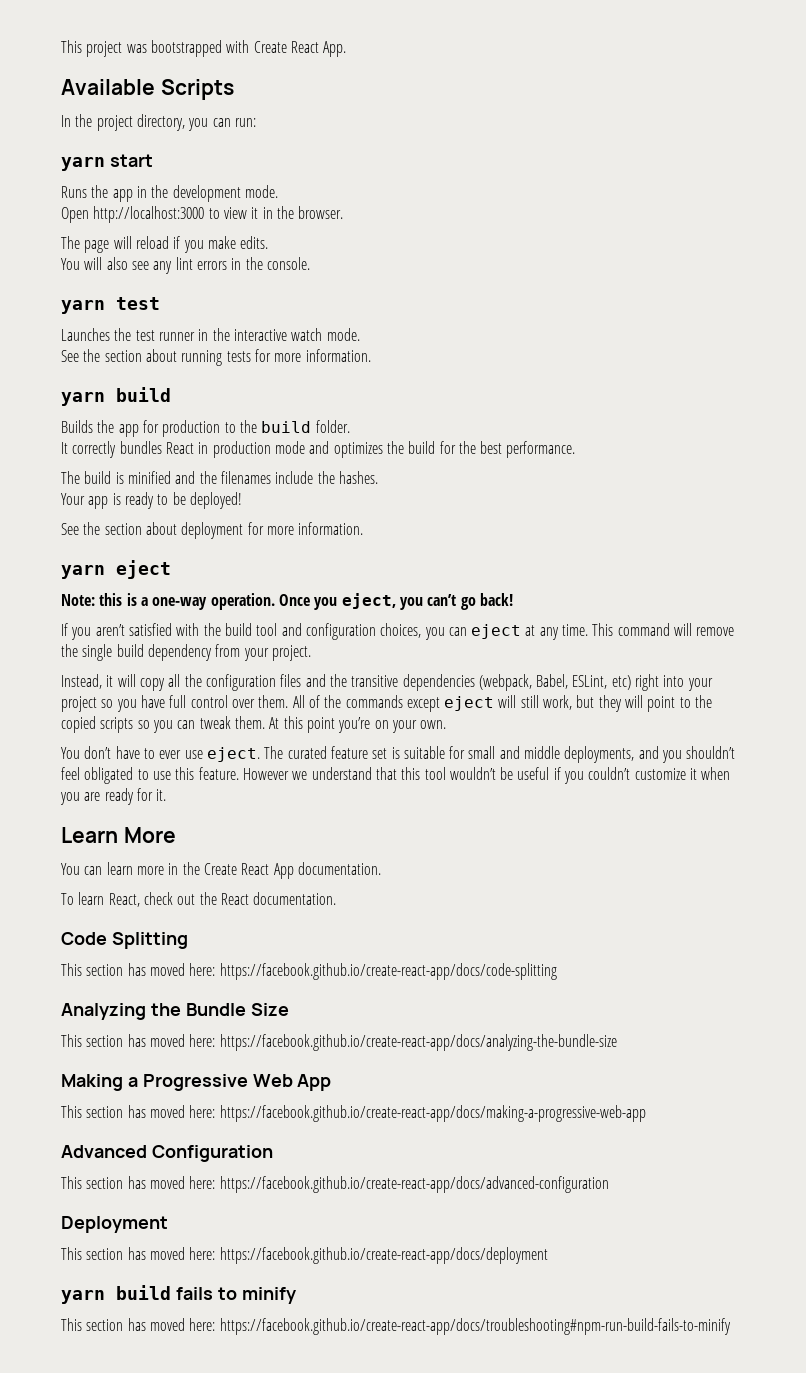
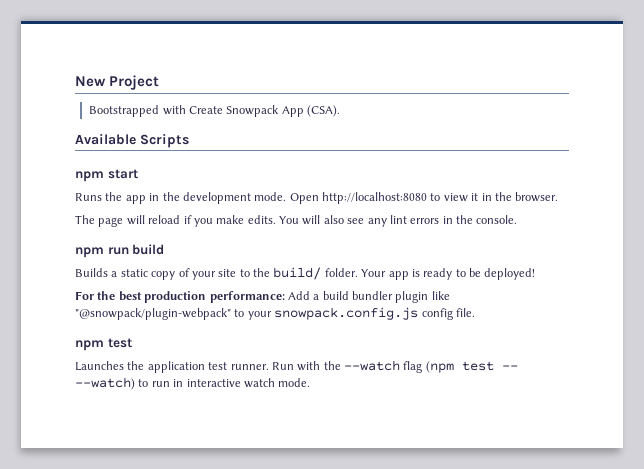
[61,40,347,57] [61,79,234,100] [61,114,256,131] [61,157,105,171] This project was bootstrapped with Create React App. // Available Scripts // In the project directory, you can run: // yarn -> [75,75,160,90] [89,105,341,117] [75,134,189,148] [75,171,104,182] New Project // Bootstrapped with Create Snowpack App (CSA). // Available Scripts // npm
[61,206,205,223] // Open http://localhost:3000 -> [289,192,427,204] Open http://localhost:8080
(269, 242) // -> (276, 219) none
[61,297,160,314] [61,328,360,341] [61,349,371,366] [61,387,171,406] [61,420,312,437] yarn test // Launches the test runner in the interactive watch mode. // See the section about running tests for more information. // yarn build // Builds the app for production to the build -> [75,244,165,258] [75,267,322,280] npm run build // Builds a static copy of your site to the build/
[61,441,576,458] [61,471,378,484] // It correctly bundles React in production mode and optimizes the build for the best performance. // The build is minified and the filenames include the hashes. // -> (358, 272) none
[61,522,364,539] [61,560,171,579] [61,593,513,610] [61,623,735,640] [61,644,311,661] [61,674,713,691] [61,695,713,712] [61,716,447,733] [61,746,736,763] [61,767,731,784] [60,788,167,805] [61,827,176,843] [61,862,381,879] [61,892,337,907] [61,932,188,949] [61,963,557,980] [61,1003,289,1020] [61,1034,617,1051] [61,1074,332,1091] [61,1105,646,1122] [61,1145,273,1162] [61,1176,609,1193] [61,1216,168,1233] [61,1247,548,1264] [61,1285,296,1304] [61,1318,731,1335] See the section about deployment for more information. // yarn eject // Note: this is a one-way operation. Once you eject, you can’t go back! // If you aren’t satisfied with the build tool and configuration choices, you can eject at any time. This command will remove the single build dependency from your project. // Instead, it will copy all the configuration files and the transitive dependencies (webpack, Babel, ESLint, etc) right into your project so you have full control over them. All of the commands except eject will still work, but they will point to the copied scripts so you can tweak them. At this point you’re on your own. // You don’t have to ever use eject. The curated feature set is suitable for small and middle deployments, and you shouldn’t feel obligated to use this feature. However we understand that this tool wouldn’t be useful if you couldn’t customize it when you are ready for it. // Learn More // You can learn more in the Create React App documentation. // To learn React, check out the React documentation. // Code Splitting // This section has moved here: https://facebook.github.io/create-react-app/docs/code-splitting // Analyzing the Bundle Size // This section has moved here: https://facebook.github.io/create-react-app/docs/analyzing-the-bundle-size // Making a Progressive Web App // This section has moved here: https://facebook.github.io/create-react-app/docs/making-a-progressive-web-app // Advanced Configuration // This section has moved here: https://facebook.github.io/create-react-app/docs/advanced-configuration // Deployment // This section has moved here: https://facebook.github.io/create-react-app/docs/deployment // yarn build fails to minify // This section has moved here: https://facebook.github.io/create-react-app/docs/troubleshooting#npm-run-build-fails-to-minify -> [75,291,450,303] [75,307,475,320] [75,338,132,351] [75,360,518,373] [75,377,311,390] For the best production performance: Add a build bundler plugin like "@snowpack/plugin-webpack" to your snowpack.config.js config file. // npm test // Launches the application test runner. Run with the --watch flag (npm test -- --watch) to run in interactive watch mode.

